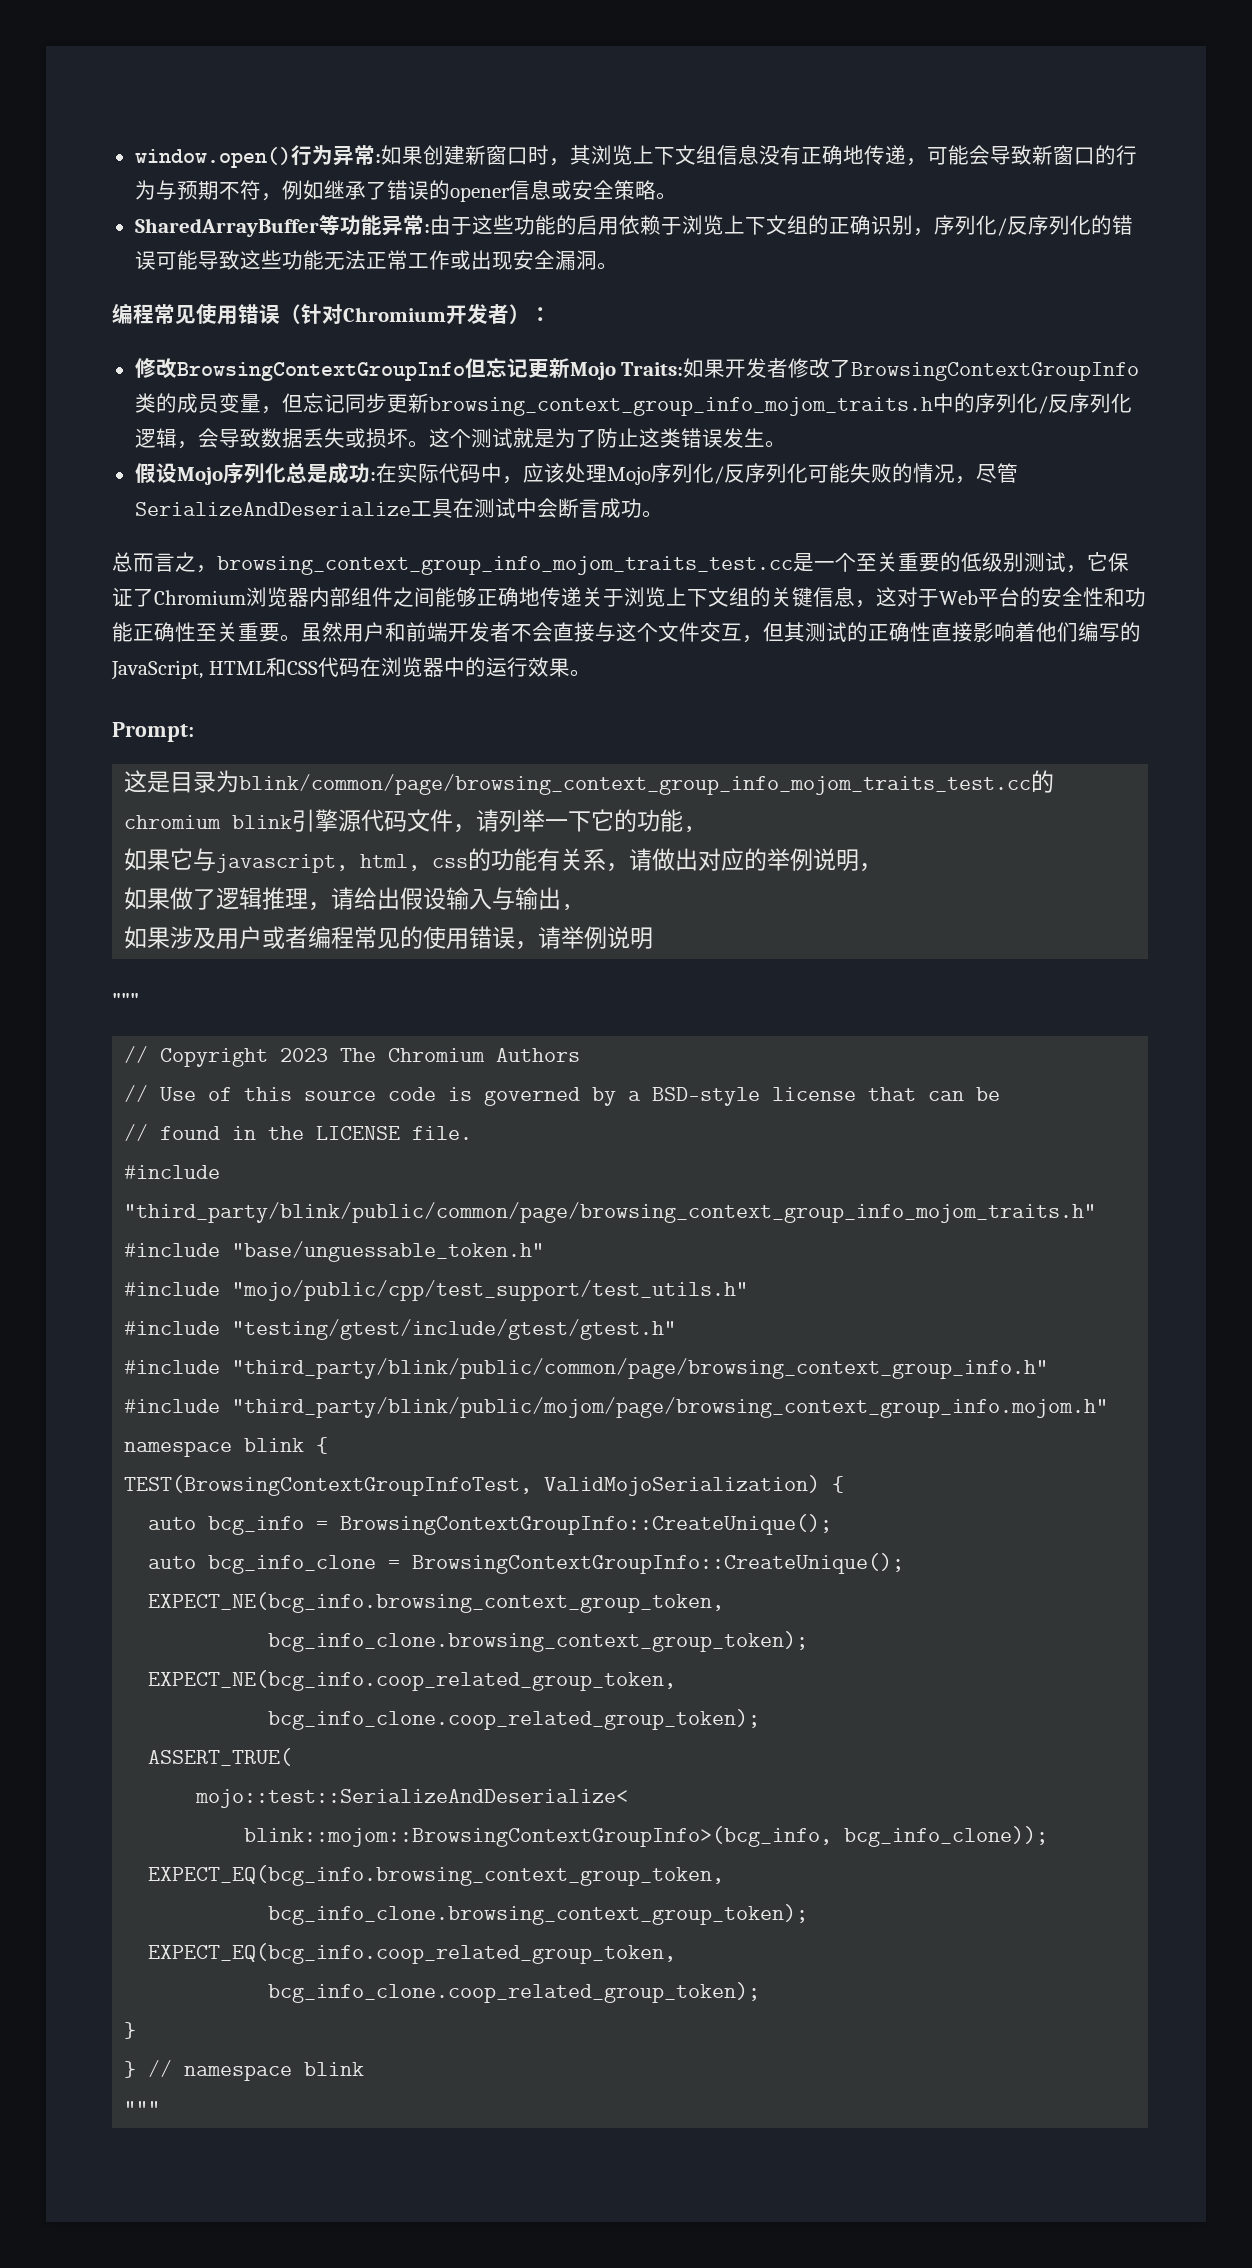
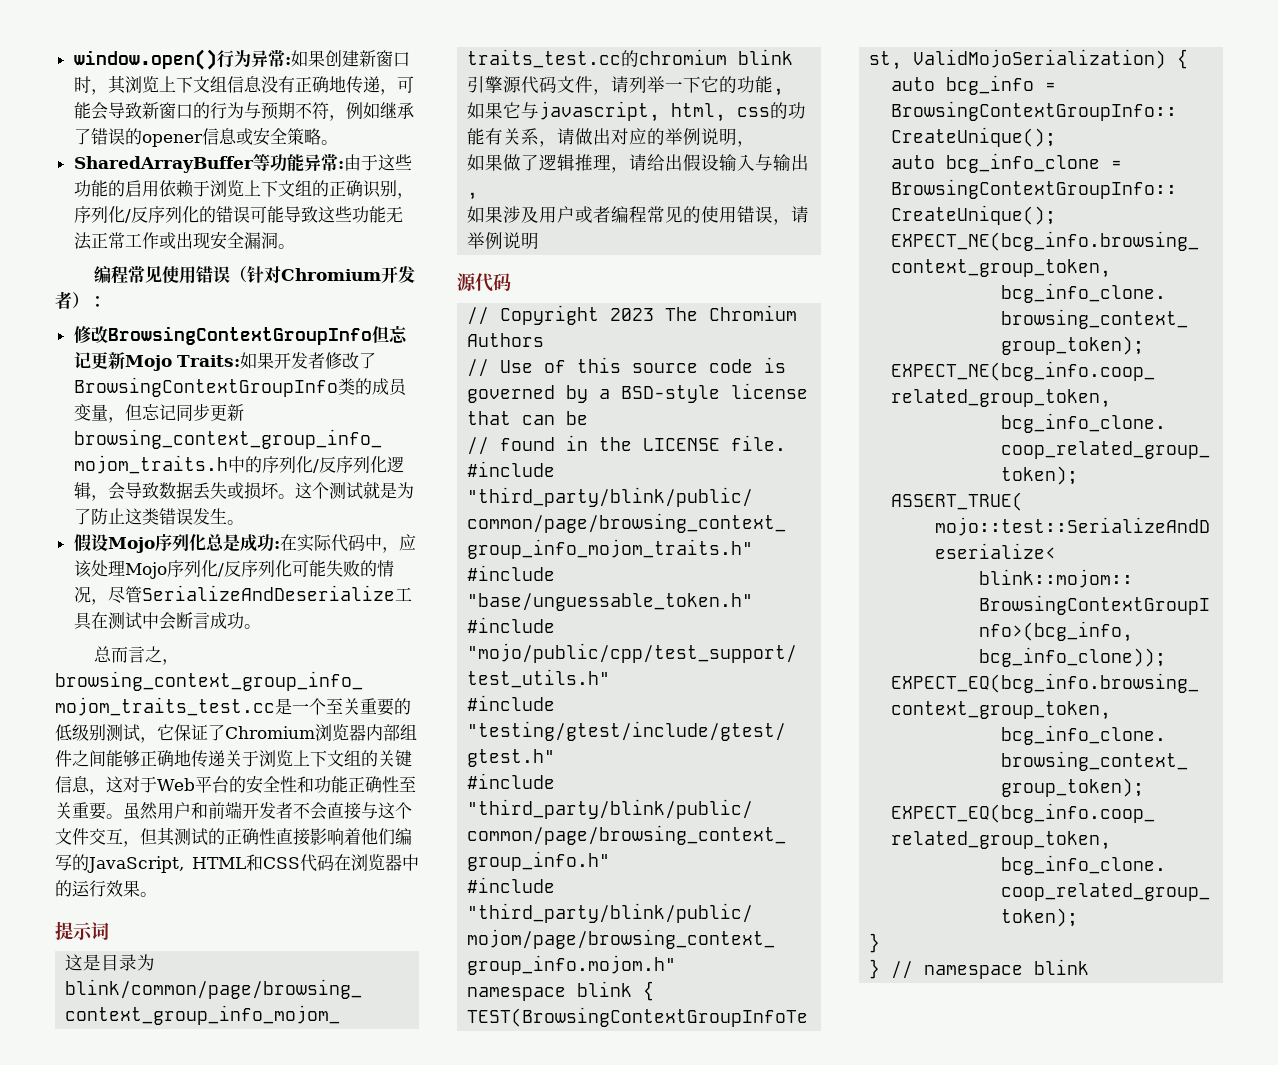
[112,722,194,742] Prompt: -> [55,921,109,940] 提示词
[112,993,139,1009] """ -> [457,273,511,292] 源代码
[124,2101,161,2115] // """ -> (1090, 967) none

